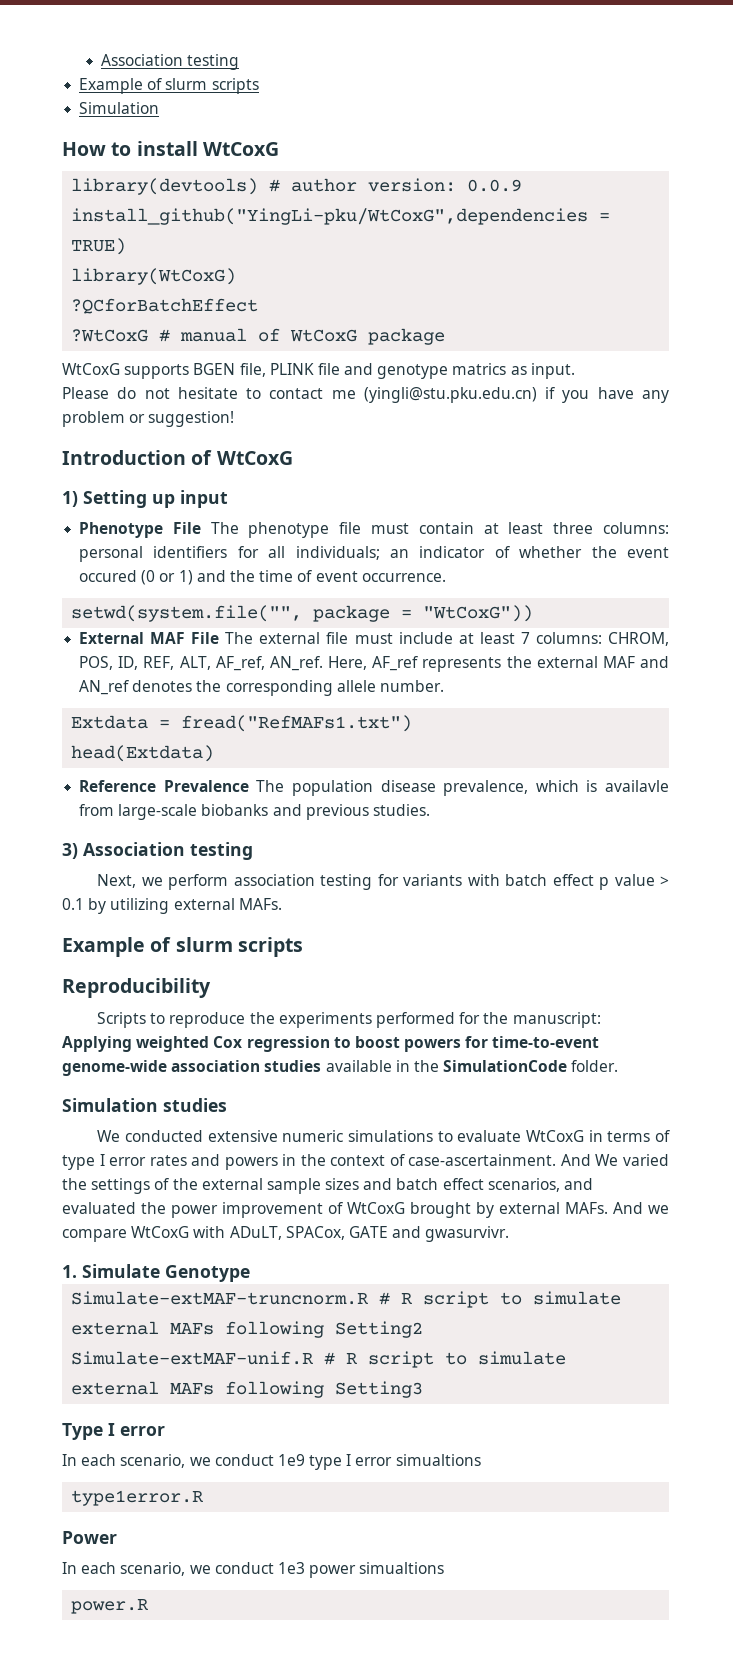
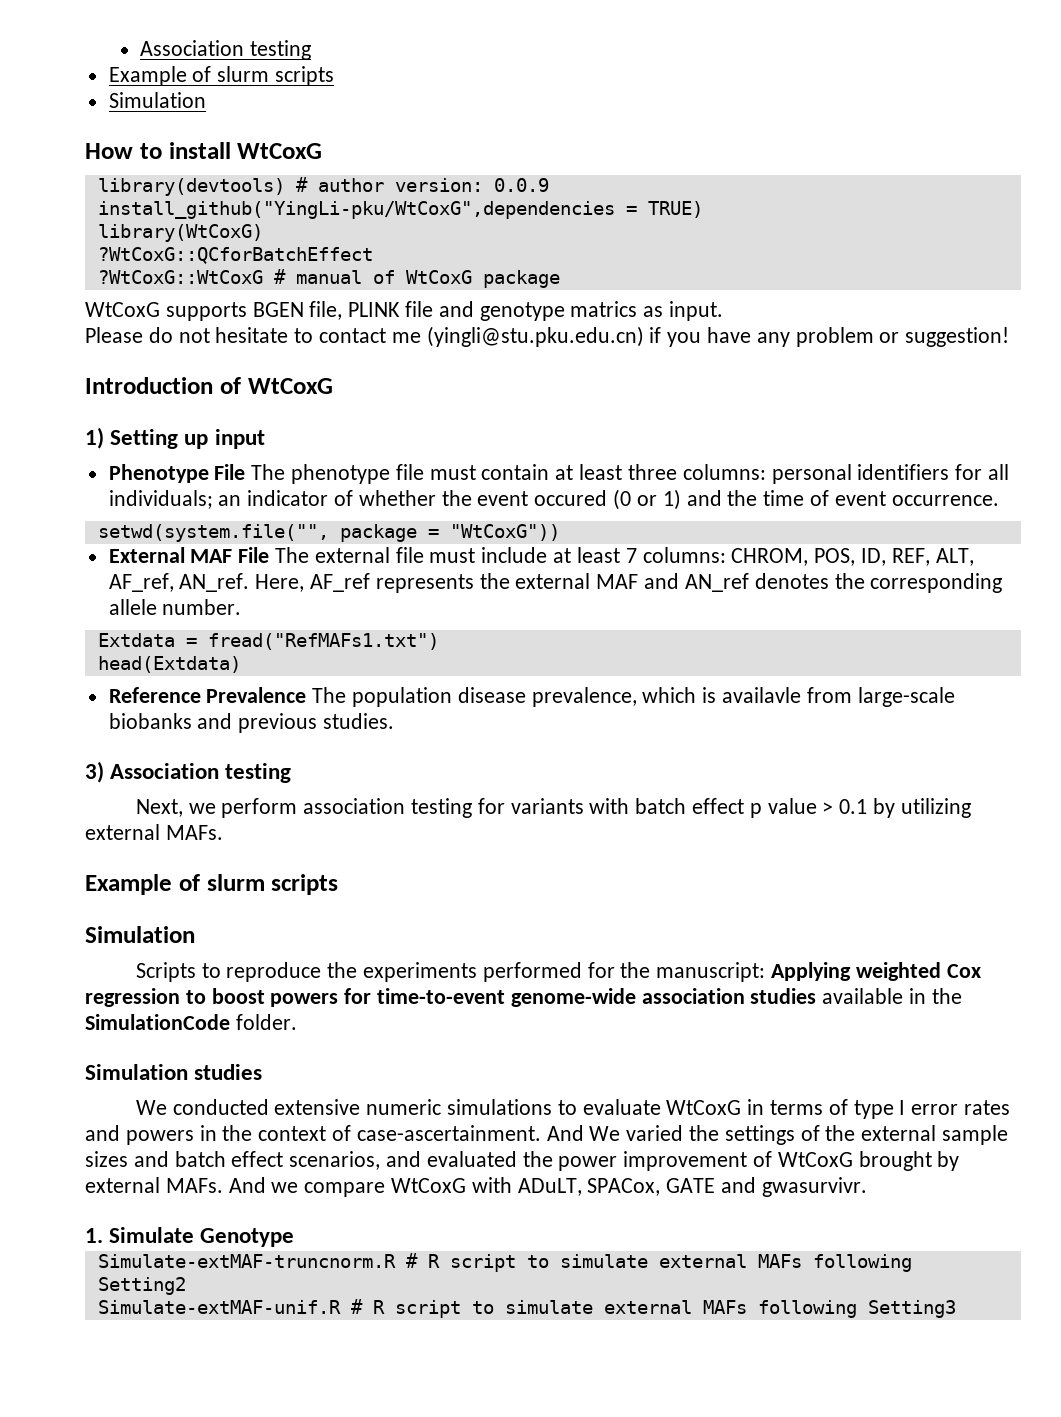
[71,298,259,314] [71,329,149,342] ?QCforBatchEffect // ?WtCoxG -> [97,247,373,264] [97,270,263,284] ?WtCoxG::QCforBatchEffect // ?WtCoxG::WtCoxG
[62,978,211,998] Reproducibility -> [85,926,195,943] Simulation
[62,1423,165,1440] [62,1454,481,1470] [71,1490,205,1506] [62,1531,117,1544] [62,1562,445,1578] [71,1599,150,1614] // Type I error // In each scenario, we conduct 1e9 type I error simualtions // type1error.R // Power // In each scenario, we conduct 1e3 power simualtions // power.R -> (956, 1309) none

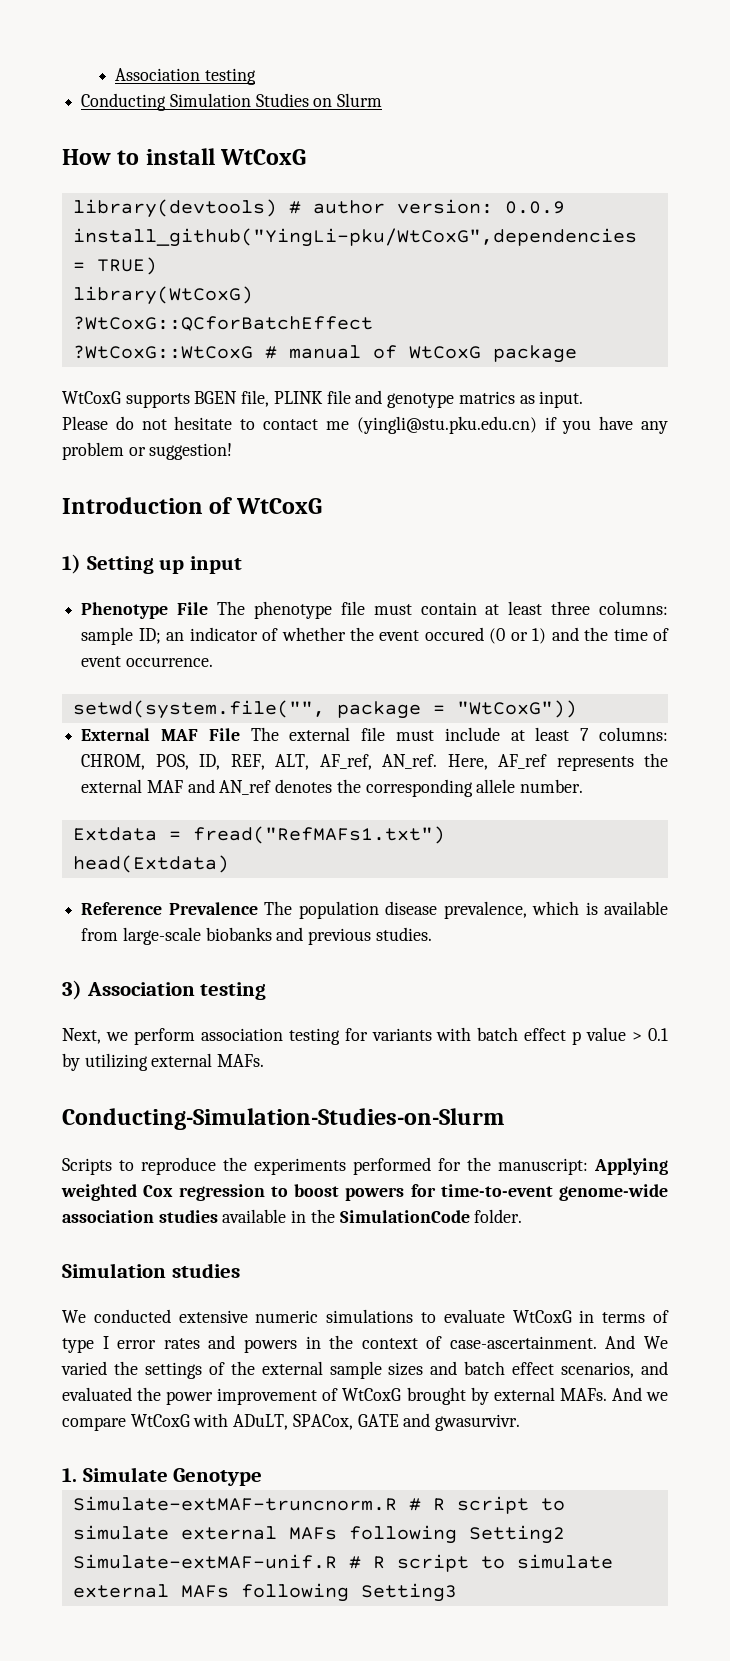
[139,40,311,60] [108,66,335,86] [108,92,206,108] Association testing // Example of slurm scripts // Simulation -> [115,68,257,85] [81,93,383,111] Association testing // Conducting Simulation Studies on Slurm
[771,464,1009,484] [108,490,213,509] personal identifiers for all individuals; -> [81,627,161,645] sample ID;
[722,687,802,703] availavle -> [604,901,668,915] available
[85,874,339,895] [85,926,195,943] Example of slurm scripts // Simulation -> [62,1108,504,1130] Conducting-Simulation-Studies-on-Slurm

